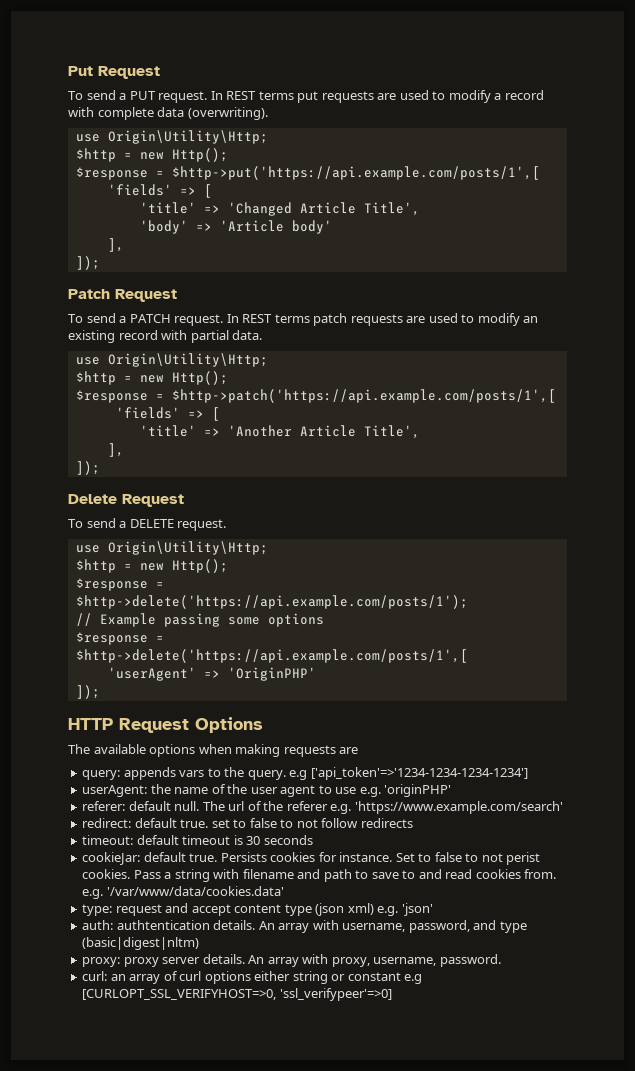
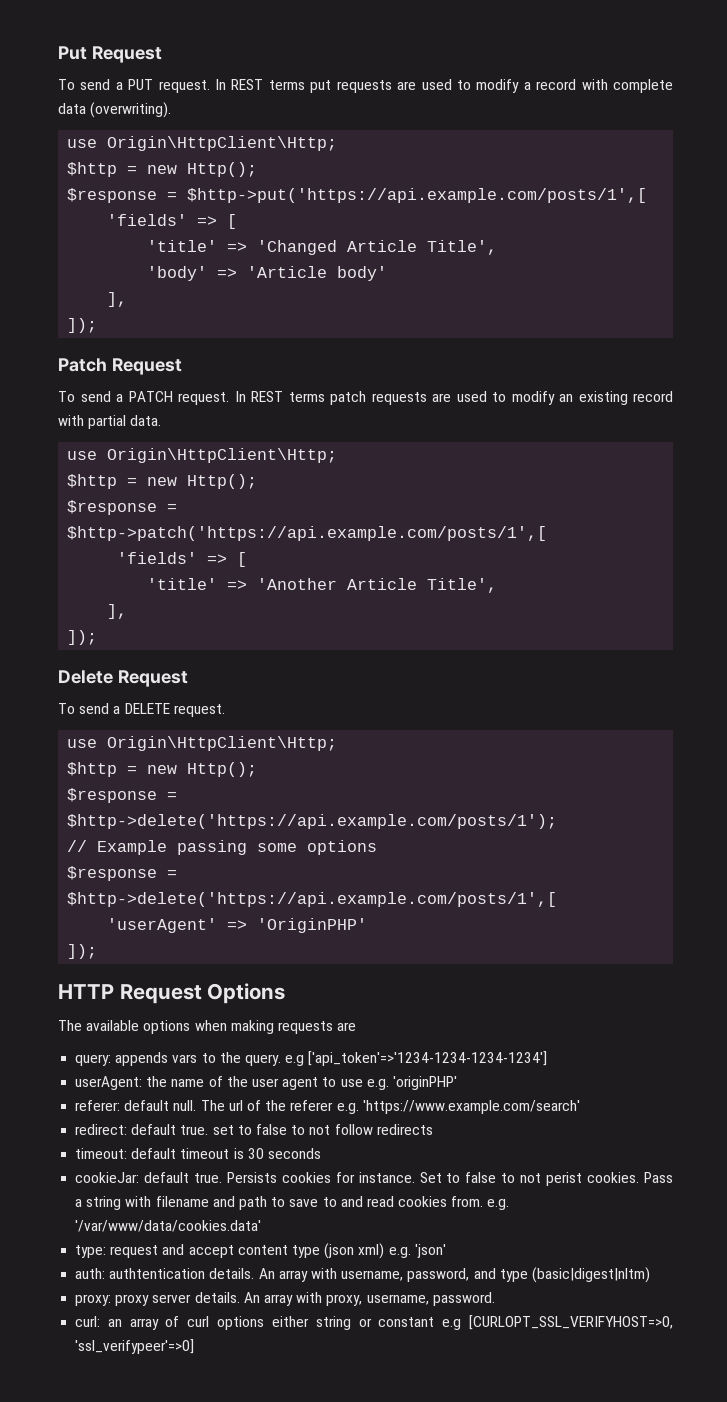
[107,130,268,144] Origin\Utility\Http; -> [107,136,338,151] Origin\HttpClient\Http;
[107,353,268,367] Origin\Utility\Http; -> [107,448,338,463] Origin\HttpClient\Http;
[107,541,268,555] Origin\Utility\Http; -> [107,736,338,751] Origin\HttpClient\Http;

